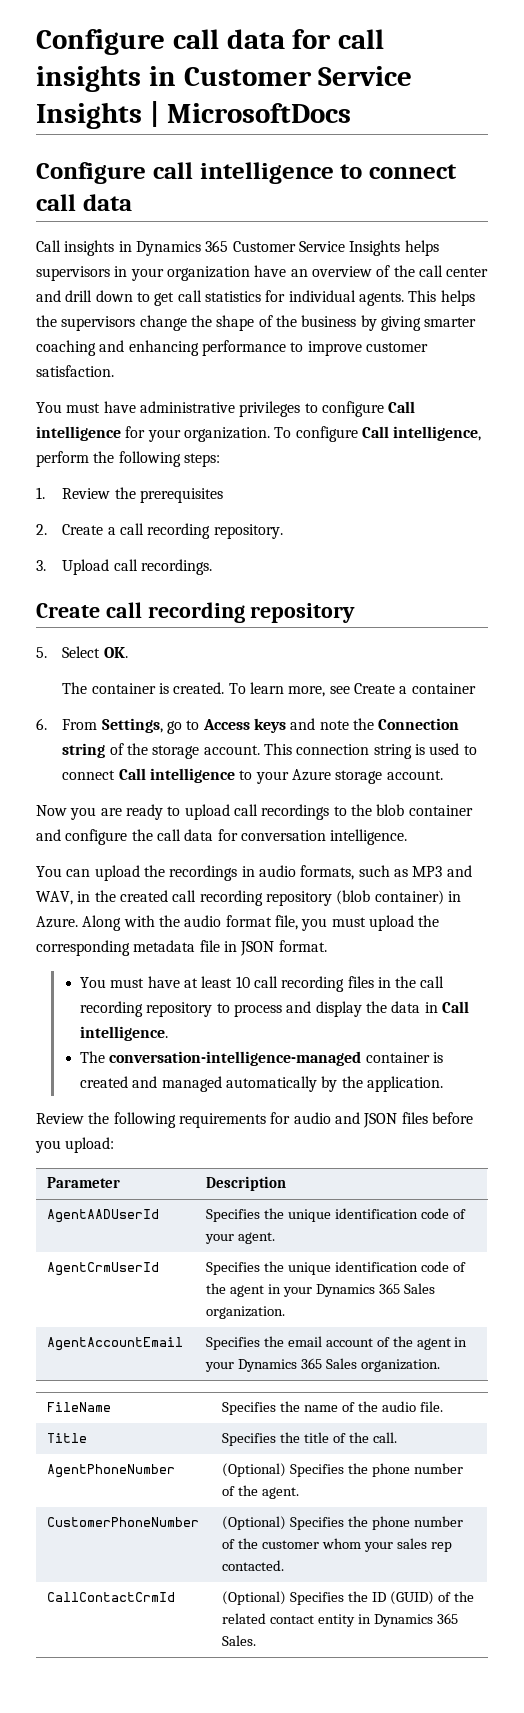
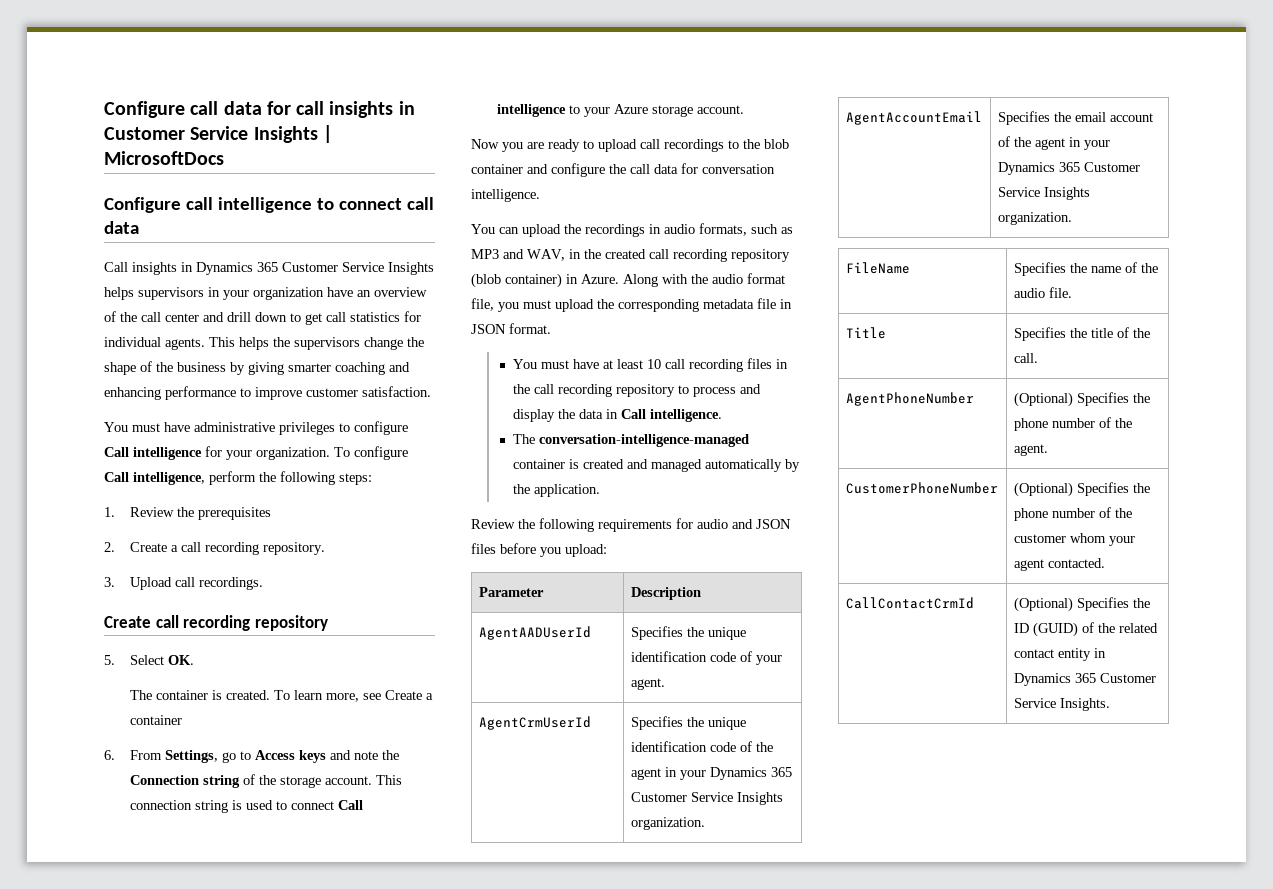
[403,1283,435,1294] Sales -> [630,792,783,805] Customer Service Insights
[325,1358,357,1369] Sales -> [1083,162,1140,172] [997,187,1090,200] Customer Service Insights
[396,1538,452,1552] sales rep -> [1013,559,1044,571] agent
[222,1635,257,1646] Sales. -> [1099,673,1156,683] [1013,698,1110,711] Customer Service Insights.

